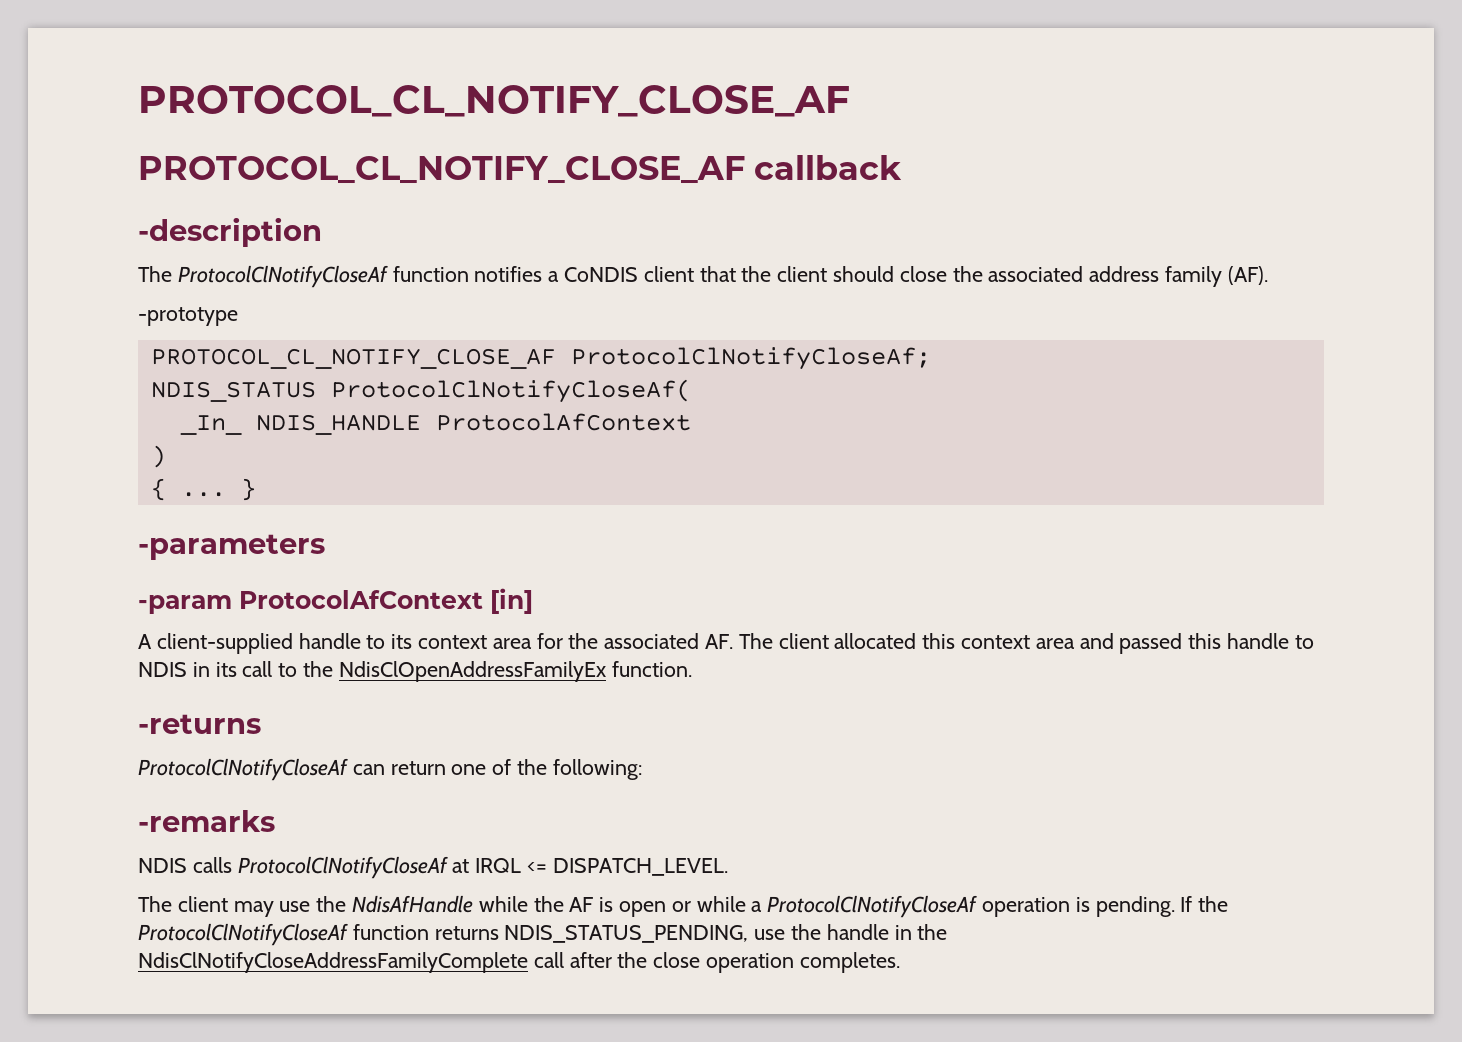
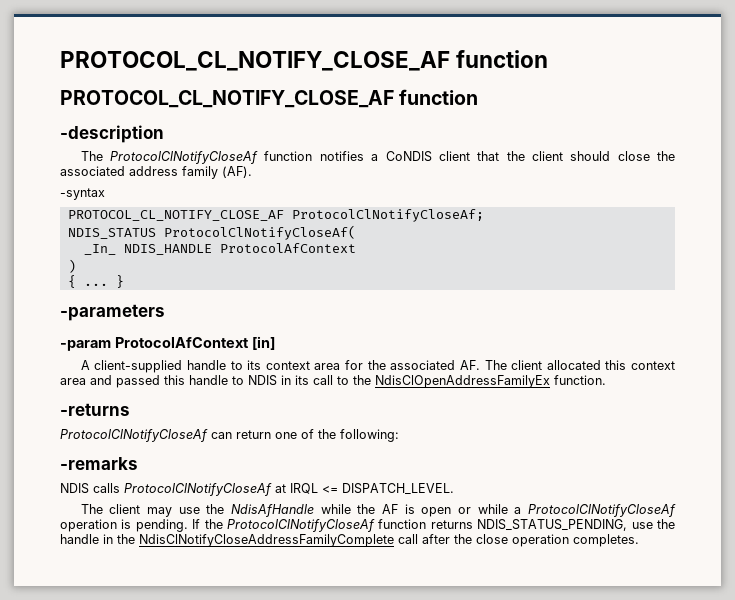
[138,85,850,117] [138,155,903,184] PROTOCOL_CL_NOTIFY_CLOSE_AF // PROTOCOL_CL_NOTIFY_CLOSE_AF callback -> [60,50,549,71] [60,89,479,108] PROTOCOL_CL_NOTIFY_CLOSE_AF function // PROTOCOL_CL_NOTIFY_CLOSE_AF function
[138,307,238,326] -prototype -> [60,188,105,200] -syntax

